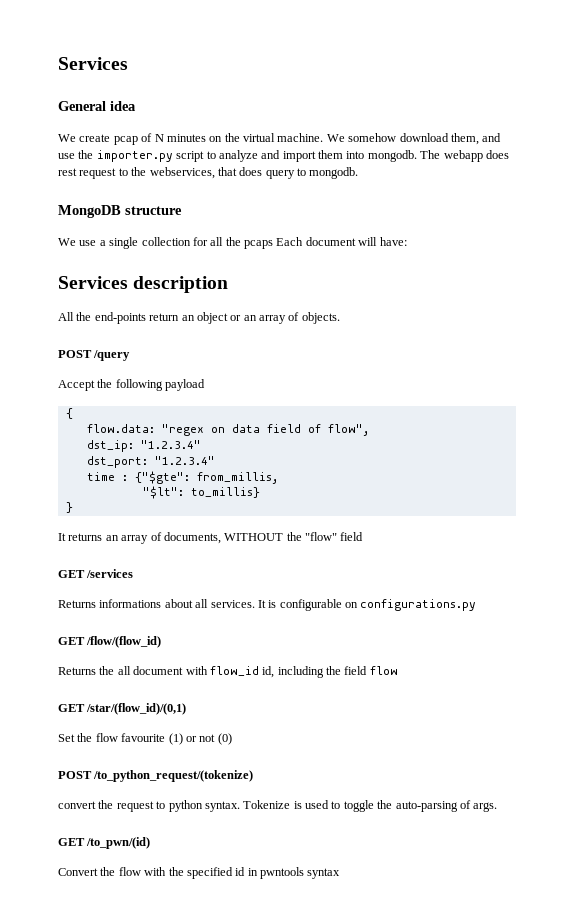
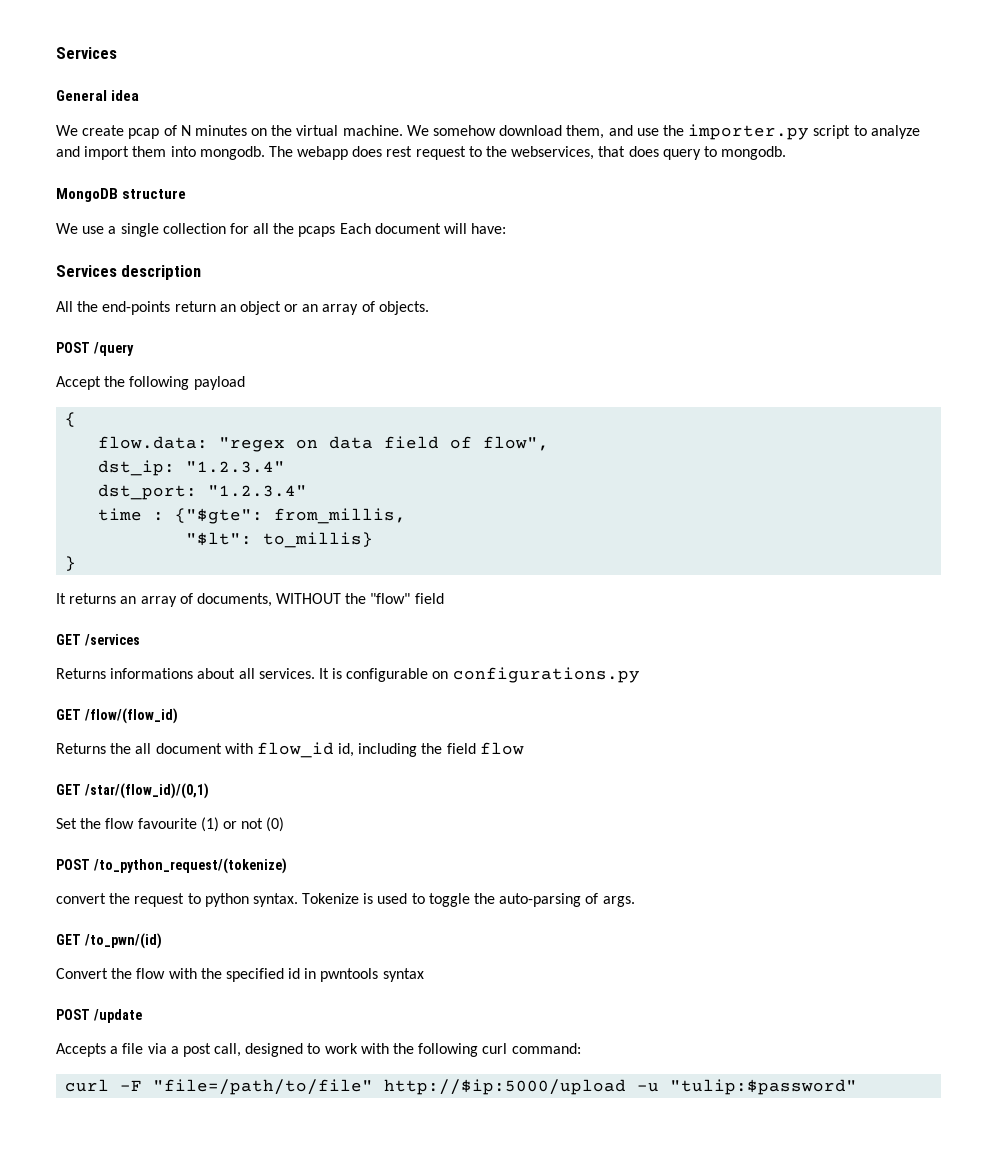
(341, 873) none -> [56,1009,142,1023] [56,1043,581,1057] [65,1079,858,1095] // POST /update // Accepts a file via a post call, designed to work with the following curl command: // curl -F "file=/path/to/file" http://$ip:5000/upload -u "tulip:$password"

